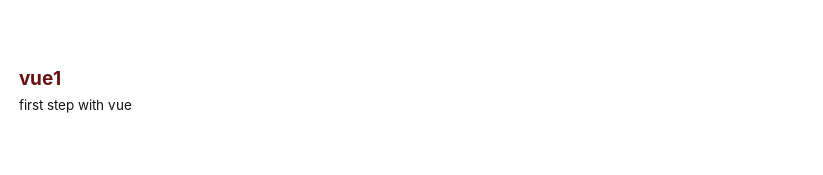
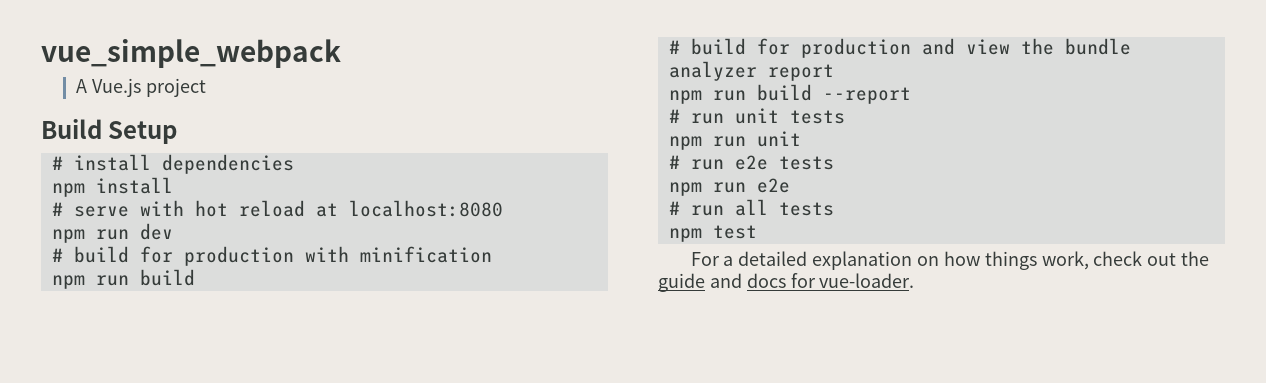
[19,71,61,85] [19,99,132,113] vue1 // first step with vue -> [41,39,341,68] [75,78,206,97] [41,119,178,144] [51,154,294,174] [51,177,173,197] [51,200,503,217] [51,223,173,243] [51,246,492,266] [51,269,195,289] [668,38,1131,58] [668,61,834,81] [668,84,911,104] [668,108,845,124] [668,131,801,150] [668,155,834,170] [668,178,790,196] [668,199,834,216] [668,225,757,242] [690,251,1210,270] [658,273,915,292] vue_simple_webpack // A Vue.js project // Build Setup // # install dependencies // npm install // # serve with hot reload at localhost:8080 // npm run dev // # build for production with minification // npm run build // # build for production and view the bundle analyzer report // npm run build --report // # run unit tests // npm run unit // # run e2e tests // npm run e2e // # run all tests // npm test // For a detailed explanation on how things work, check out the guide and docs for vue-loader.

